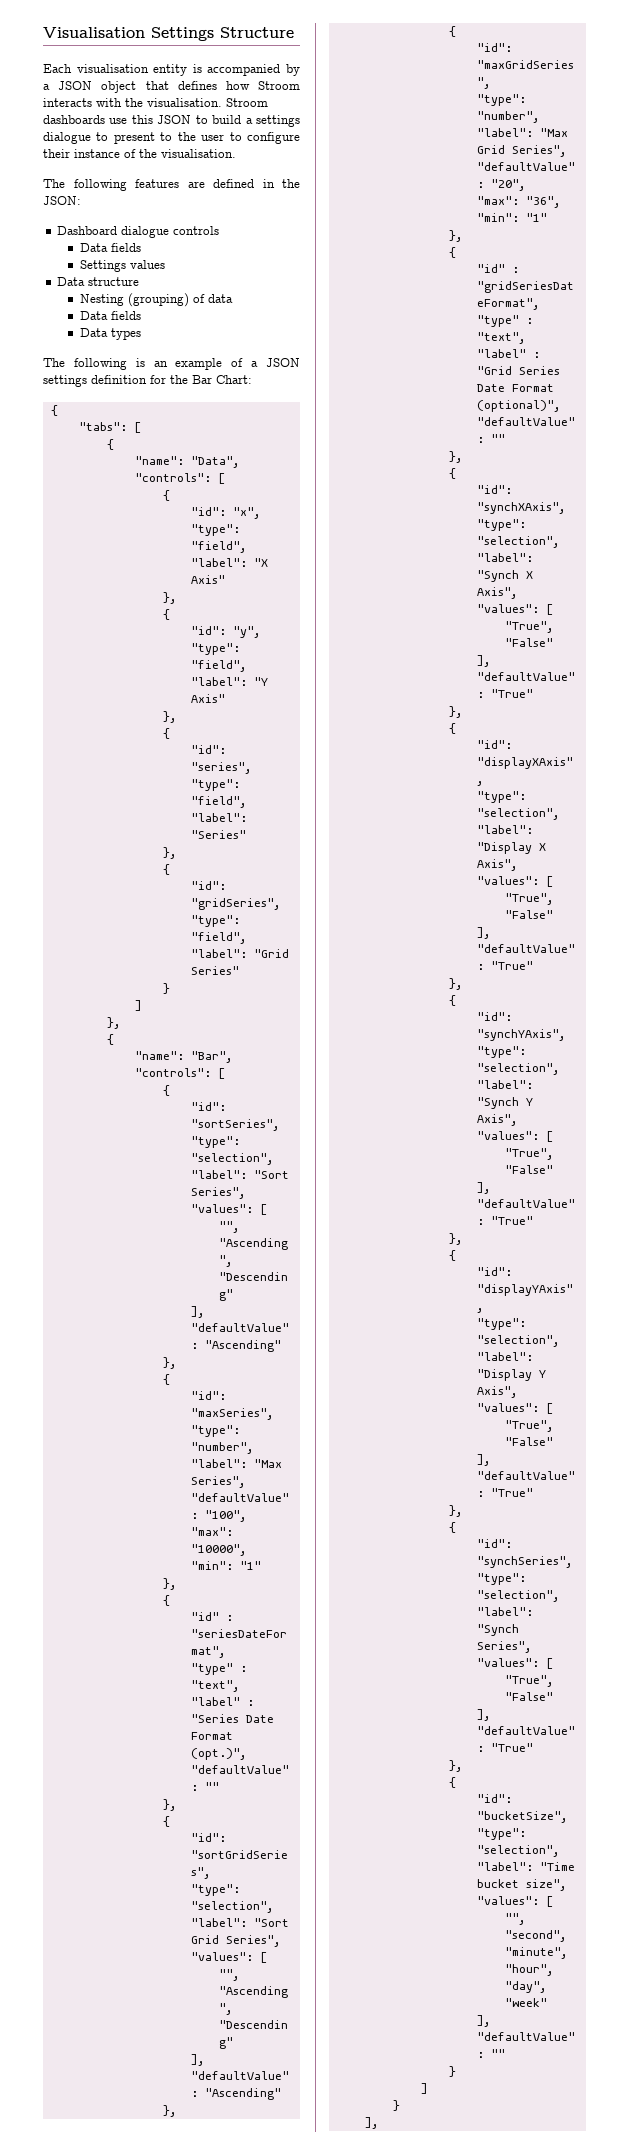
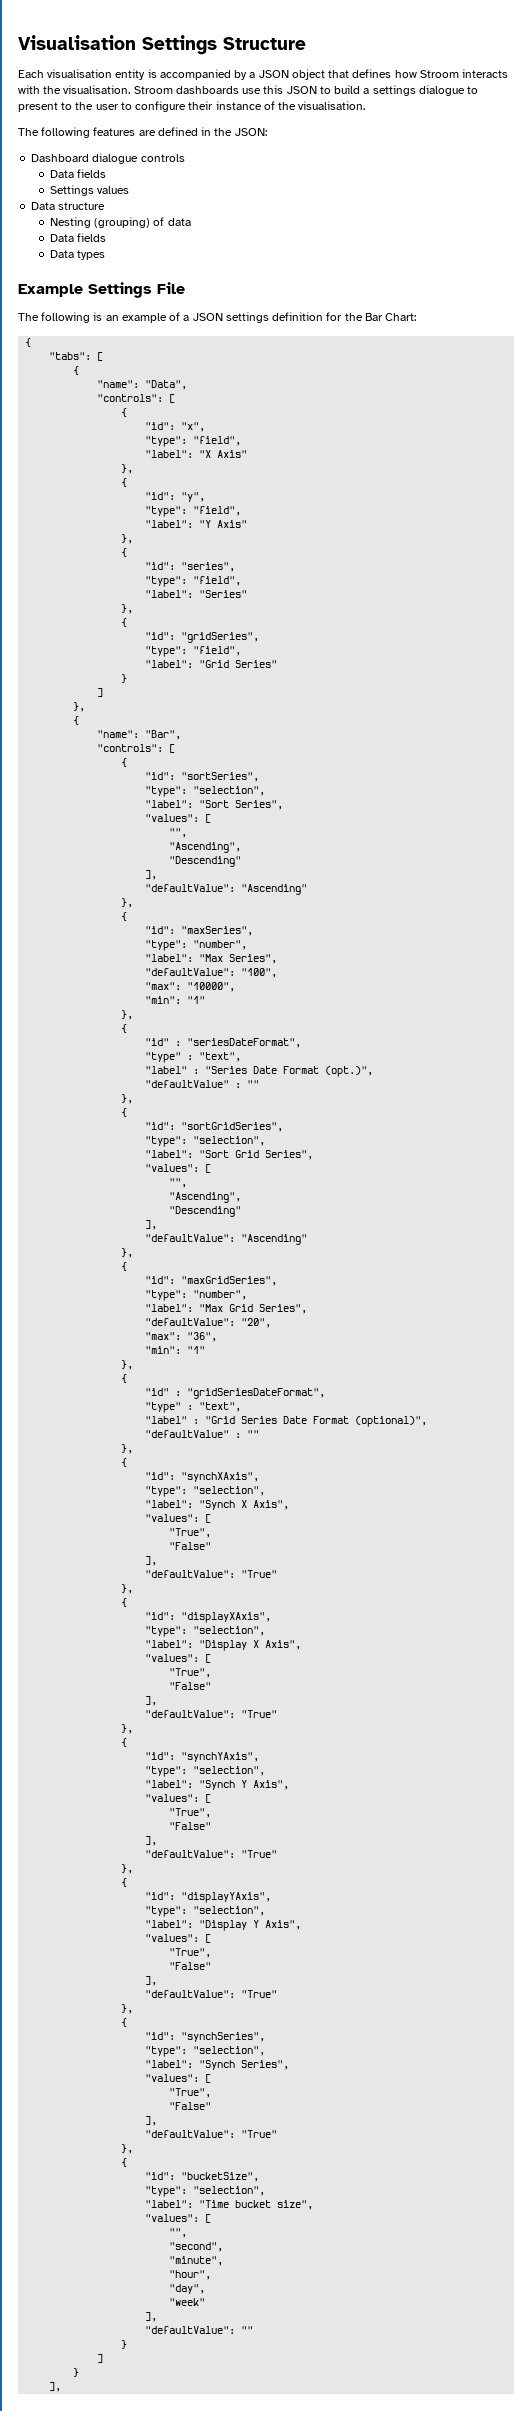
(141, 334) none -> [18,282,185,298] // Example Settings File

